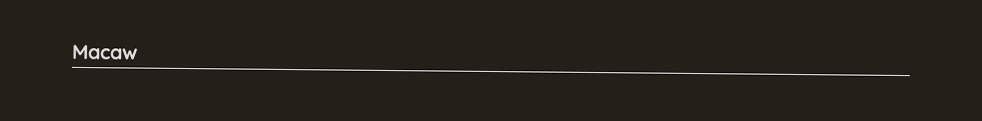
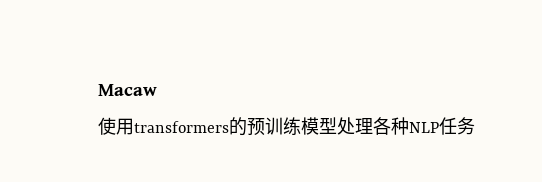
(138, 52) none -> [98,117,475,136] // 使用transformers的预训练模型处理各种NLP任务

